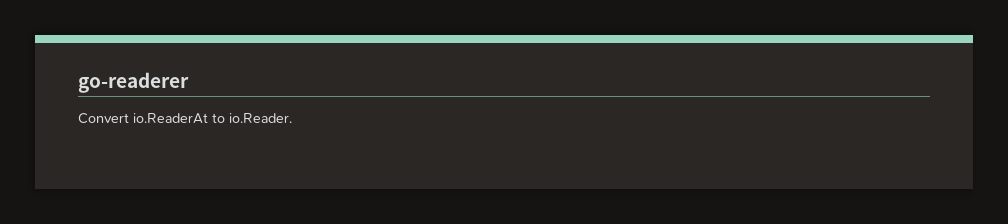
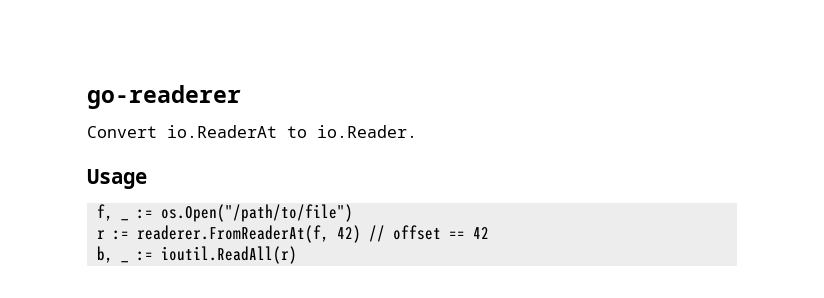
(292, 118) none -> [87,169,147,189] [96,204,353,222] [96,225,489,243] [96,246,297,264] // Usage // f, _ := os.Open("/path/to/file") // r := readerer.FromReaderAt(f, 42) // offset == 42 // b, _ := ioutil.ReadAll(r)

